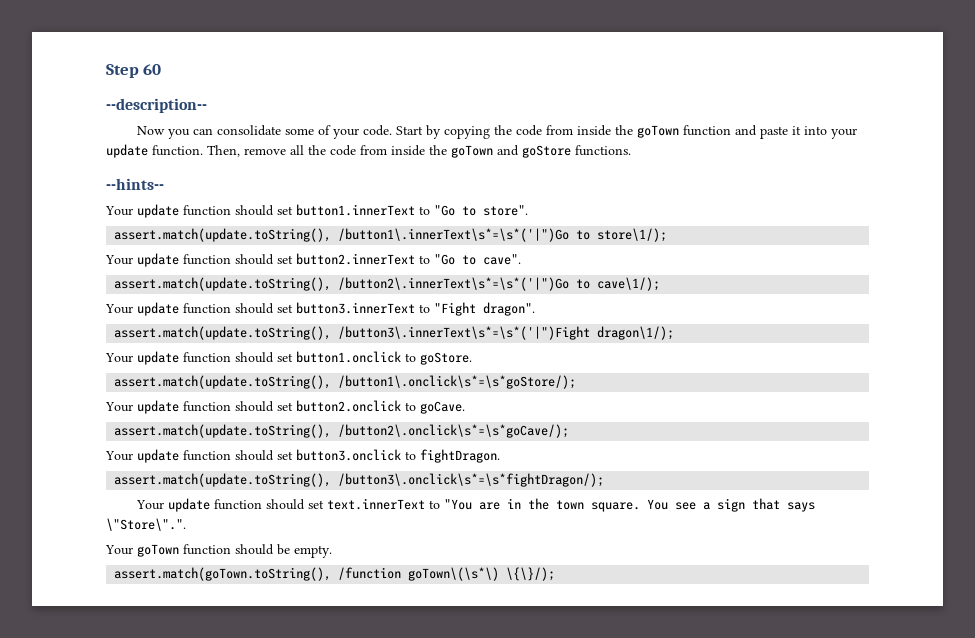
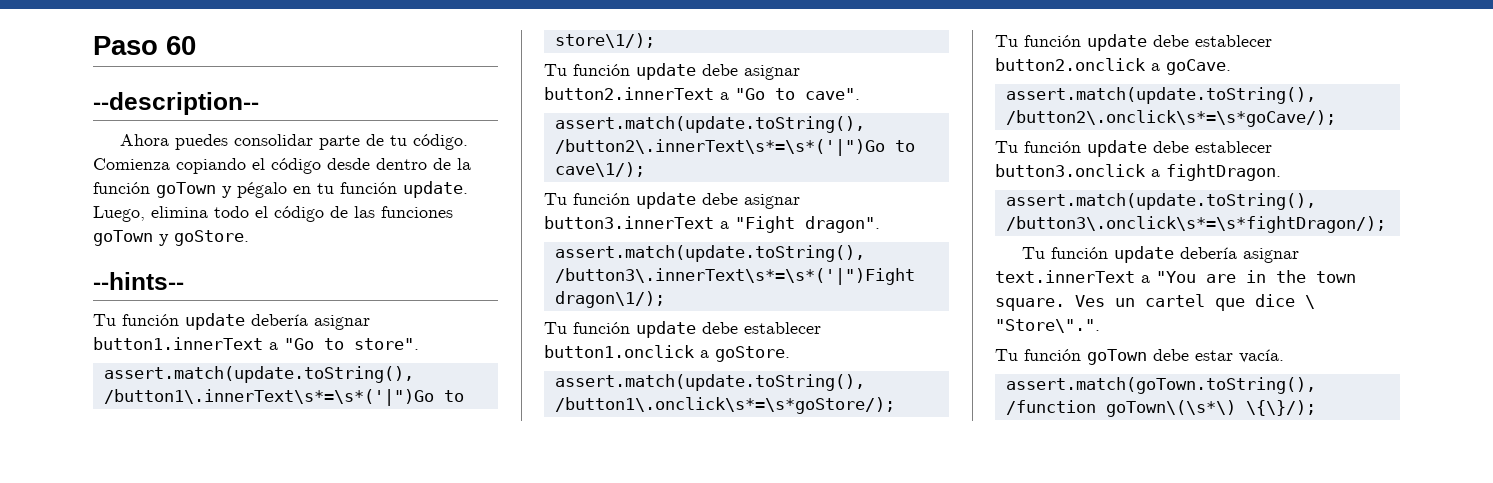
[106,64,139,78] Step -> [93,36,158,55] Paso
[137,125,858,139] [106,144,631,158] [106,178,164,190] [105,204,430,218] Now you can consolidate some of your code. Start by copying the code from inside the goTown function and paste it into your update function. Then, remove all the code from inside the goTown and goStore functions. // --hints-- // Your update function should set button1.innerText to -> [120,134,469,150] [93,158,471,174] [93,181,468,198] [93,206,453,222] [93,230,249,246] [93,272,184,290] [93,313,370,330] [93,337,278,350] Ahora puedes consolidar parte de tu código. Comienza copiando el código desde dentro de la función goTown y pégalo en tu función update. Luego, elimina todo el código de las funciones goTown y goStore. // --hints-- // Tu función update debería asignar button1.innerText a
[105,253,430,267] Your update function should set button2.innerText to -> [544,63,800,80] [544,87,729,100] Tu función update debe asignar button2.innerText a
[105,302,430,316] Your update function should set button3.innerText to -> [544,192,800,209] [544,216,729,229] Tu función update debe asignar button3.innerText a
[105,351,472,365] [114,375,577,389] [105,400,465,414] [114,424,570,438] [105,449,500,463] [114,473,605,487] [136,498,441,512] Your update function should set button1.onclick to goStore. // assert.match(update.toString(), /button1\.onclick\s*=\s*goStore/); // Your update function should set button2.onclick to goCave. // assert.match(update.toString(), /button2\.onclick\s*=\s*goCave/); // Your update function should set button3.onclick to fightDragon. // assert.match(update.toString(), /button3\.onclick\s*=\s*fightDragon/); // Your update function should set text.innerText to -> [544,321,821,338] [544,345,790,362] [554,374,865,391] [554,397,895,414] [995,34,1272,51] [995,58,1231,75] [1005,87,1316,104] [1005,110,1336,127] [995,140,1272,157] [995,164,1281,181] [1005,193,1316,210] [1005,216,1386,233] [1022,246,1300,263] [995,270,1150,283] Tu función update debe establecer button1.onclick a goStore. // assert.match(update.toString(), /button1\.onclick\s*=\s*goStore/); // Tu función update debe establecer button2.onclick a goCave. // assert.match(update.toString(), /button2\.onclick\s*=\s*goCave/); // Tu función update debe establecer button3.onclick a fightDragon. // assert.match(update.toString(), /button3\.onclick\s*=\s*fightDragon/); // Tu función update debería asignar text.innerText a
[647,498,816,512] [106,518,186,531] [105,544,332,558] You see a sign that says \"Store\".". // Your goTown function should be empty. -> [1075,294,1315,311] [995,319,1100,333] [995,349,1284,365] Ves un cartel que dice \ "Store\".". // Tu función goTown debe estar vacía.

